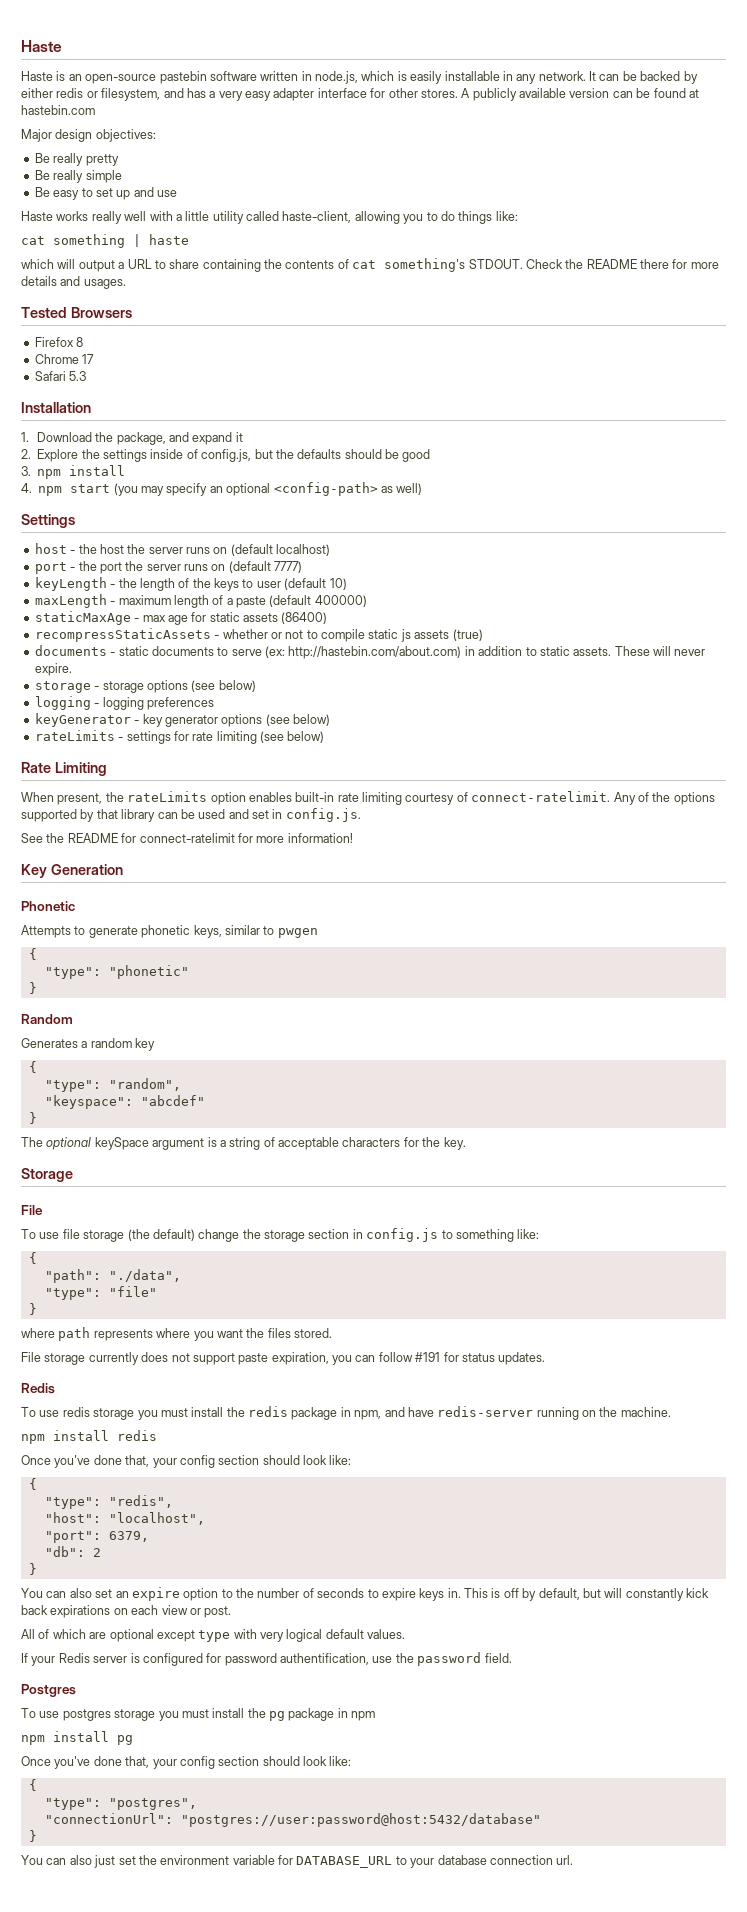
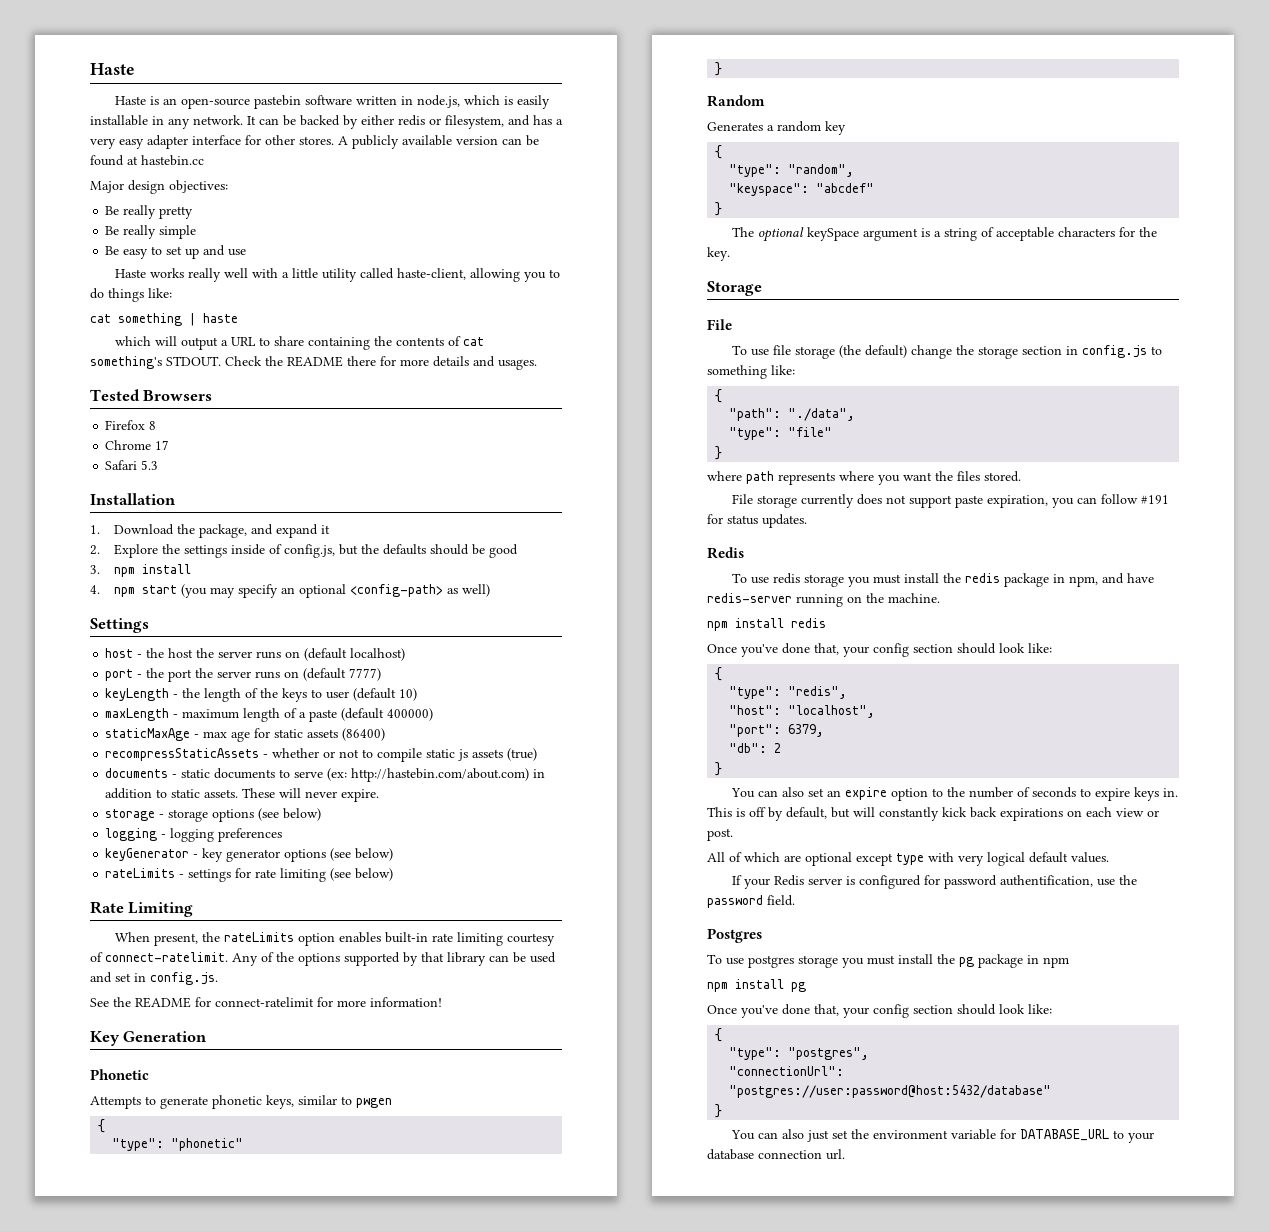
[21,105,95,115] hastebin.com -> [141,155,204,166] hastebin.cc

